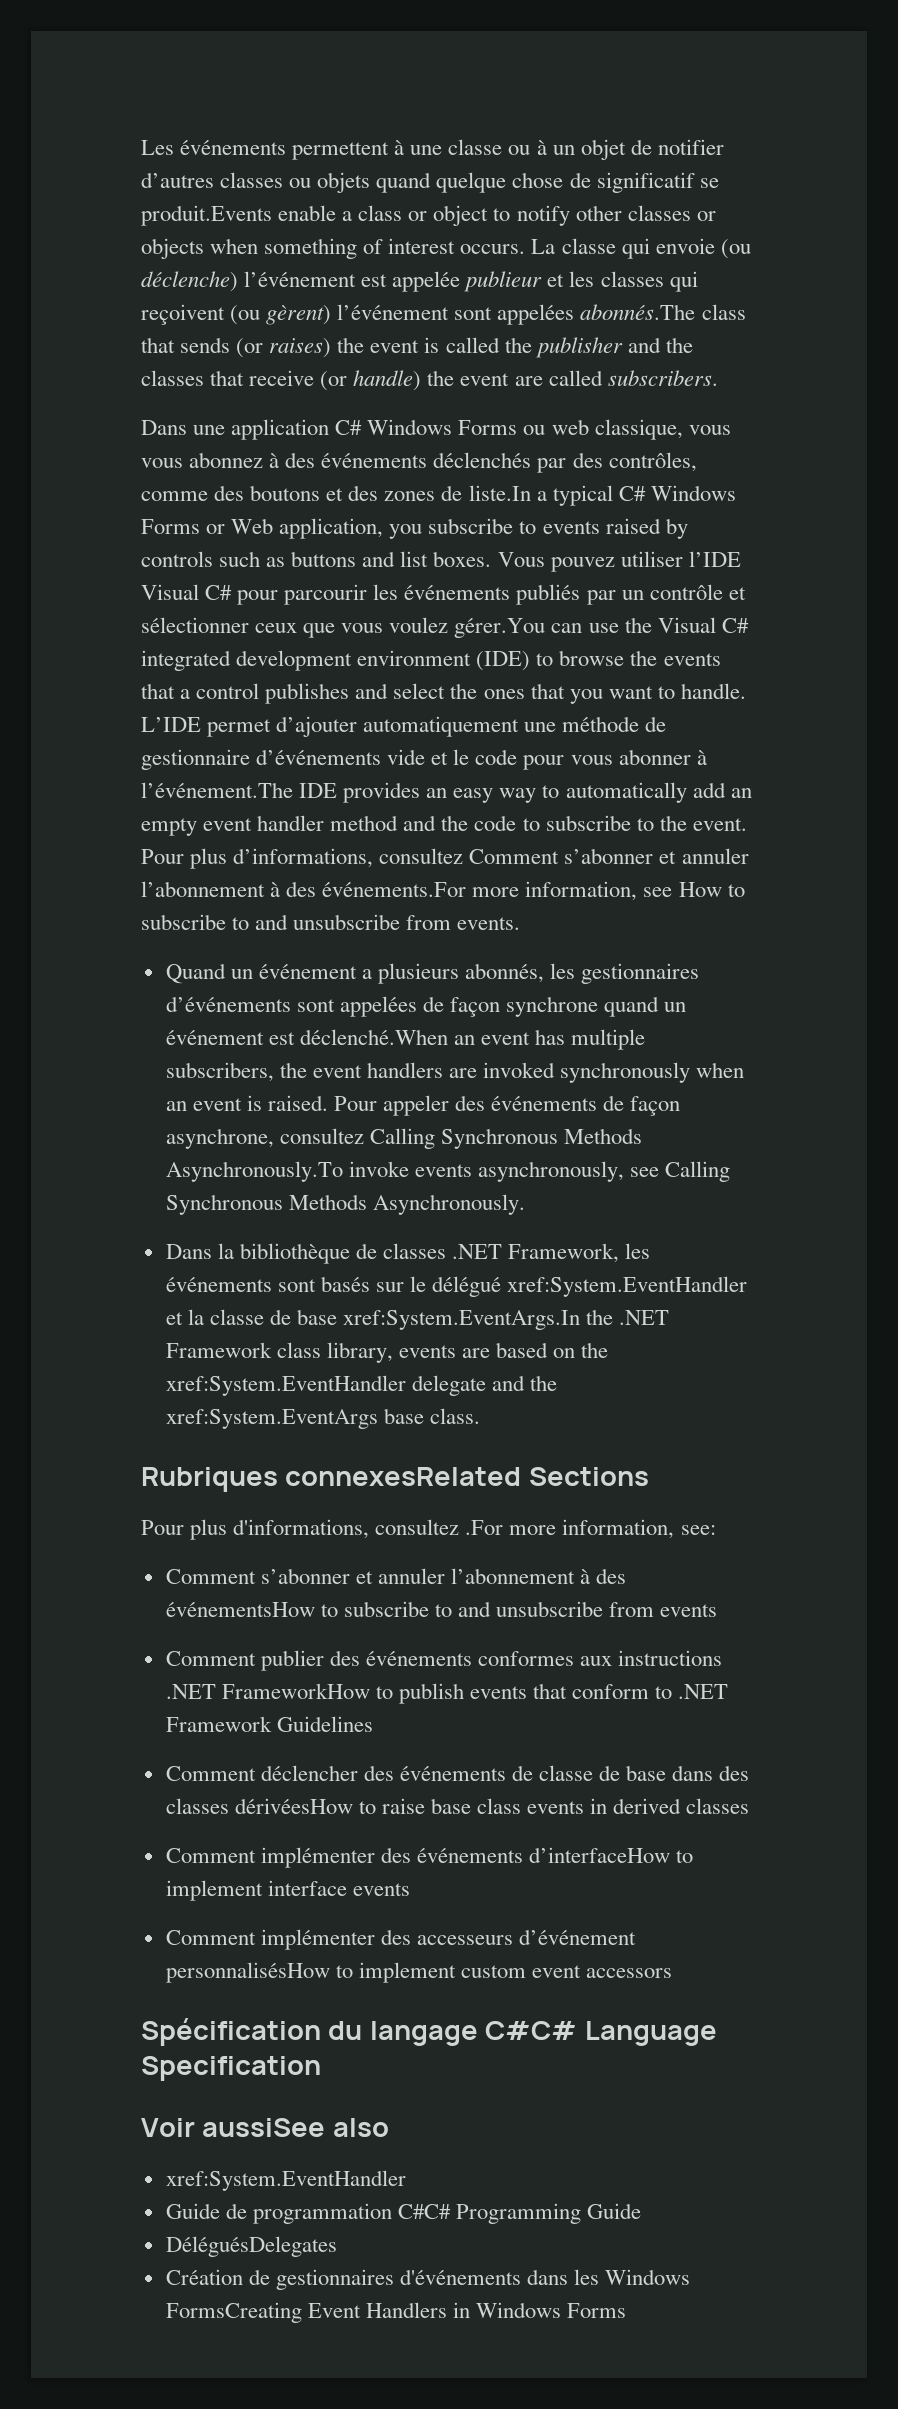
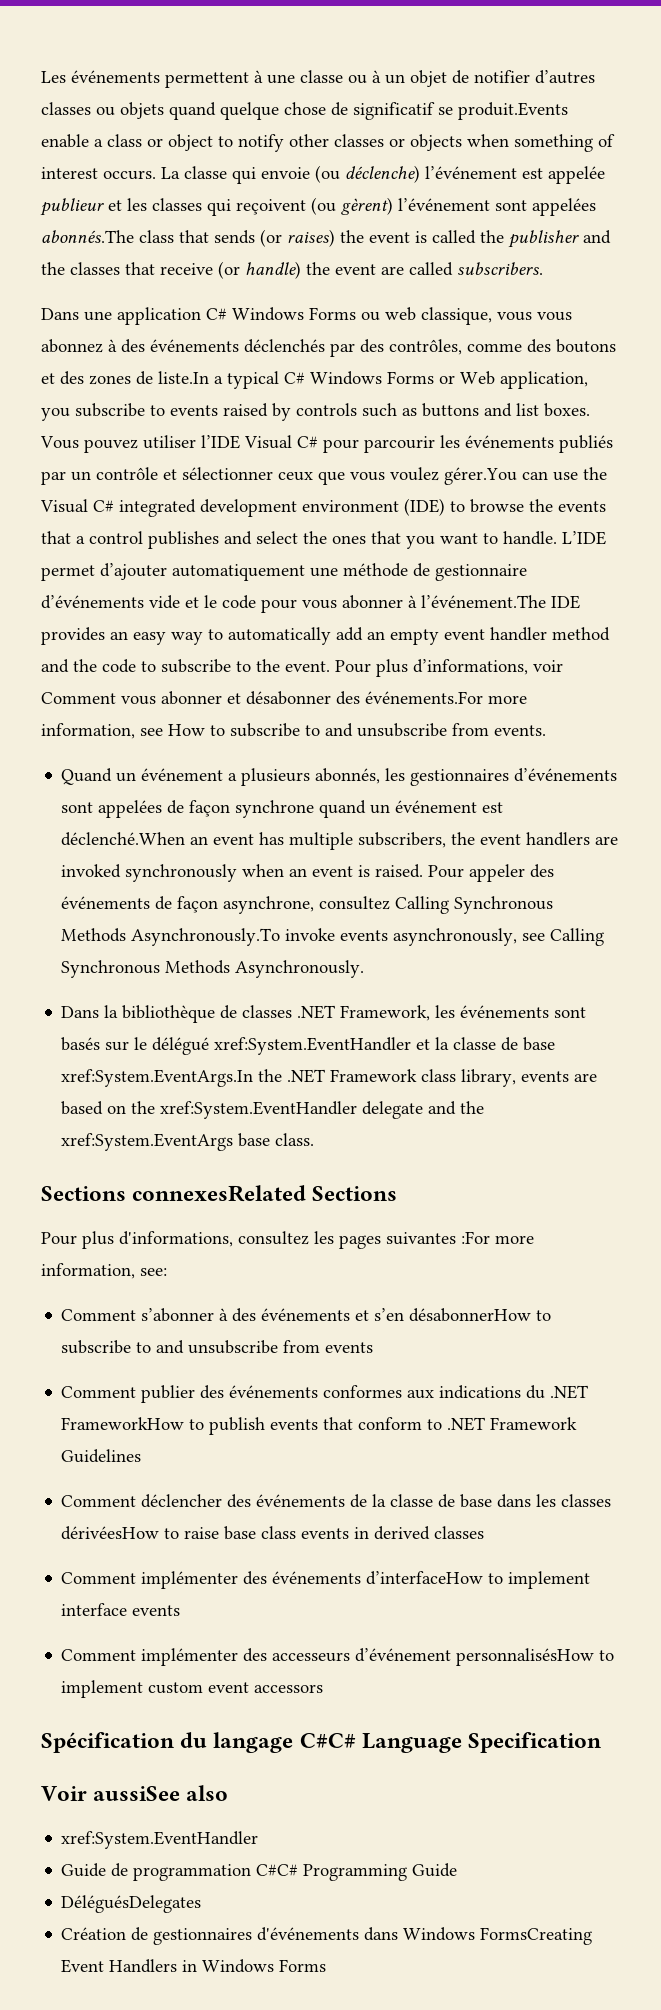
[379,848,749,864] [141,881,281,897] consultez Comment s’abonner et annuler l’abonnement à -> [533,660,563,672] [41,691,331,705] voir Comment vous abonner et désabonner
[141,1467,278,1492] Rubriques -> [41,1186,126,1201] Sections
[465,1520,504,1535] .For -> [314,1231,490,1249] les pages suivantes :For
[355,1568,627,1584] [165,1602,315,1617] et annuler l’abonnement à des événementsHow -> [219,1308,532,1322] à des événements et s’en désabonnerHow
[618,1650,723,1666] instructions -> [439,1385,546,1399] indications du
(534, 1773) none -> [372,1494,387,1507] la
[719,1765,750,1781] des -> [536,1494,557,1507] les
[574,2269,600,2285] les -> (399, 1934) none

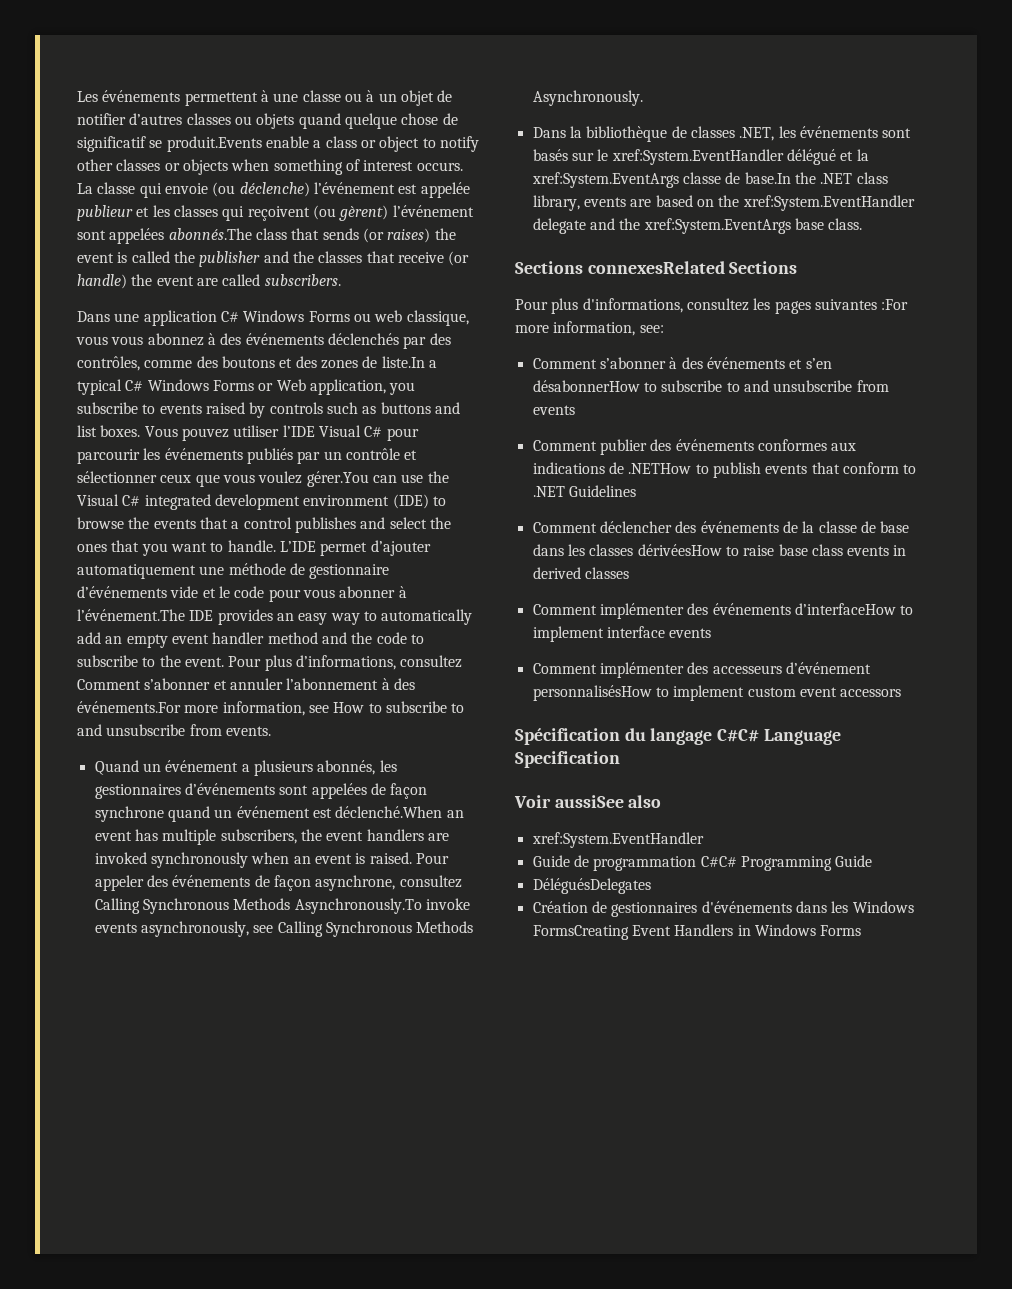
[533,660,563,672] [41,691,331,705] voir Comment vous abonner et désabonner -> [400,655,463,668] [77,678,390,690] consultez Comment s’abonner et annuler l’abonnement à
[297,1005,431,1021] .NET Framework, -> [739,127,775,141] .NET,
[152,1037,412,1055] délégué xref:System.EventHandler -> [611,149,836,165] xref:System.EventHandler délégué
[453,1037,556,1051] [61,1069,254,1087] classe de base xref:System.EventArgs.In -> [531,172,791,188] xref:System.EventArgs classe de base.In
[330,1069,418,1082] Framework -> (853, 178) none
[526,1385,589,1399] [61,1417,185,1430] du .NET FrameworkHow -> [608,462,692,474] de .NETHow
[490,1417,578,1430] Framework -> (565, 491) none
(399, 1934) none -> [831,901,849,913] les

